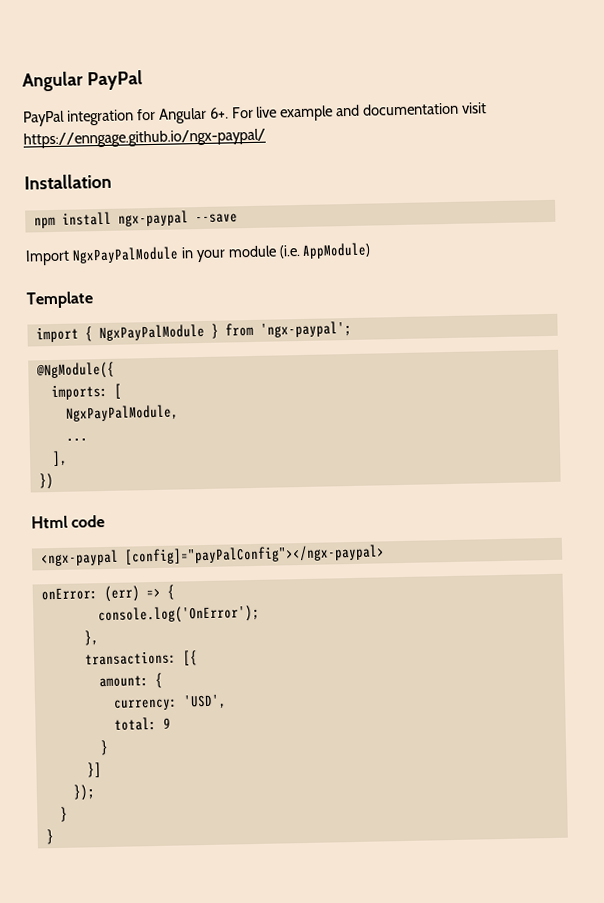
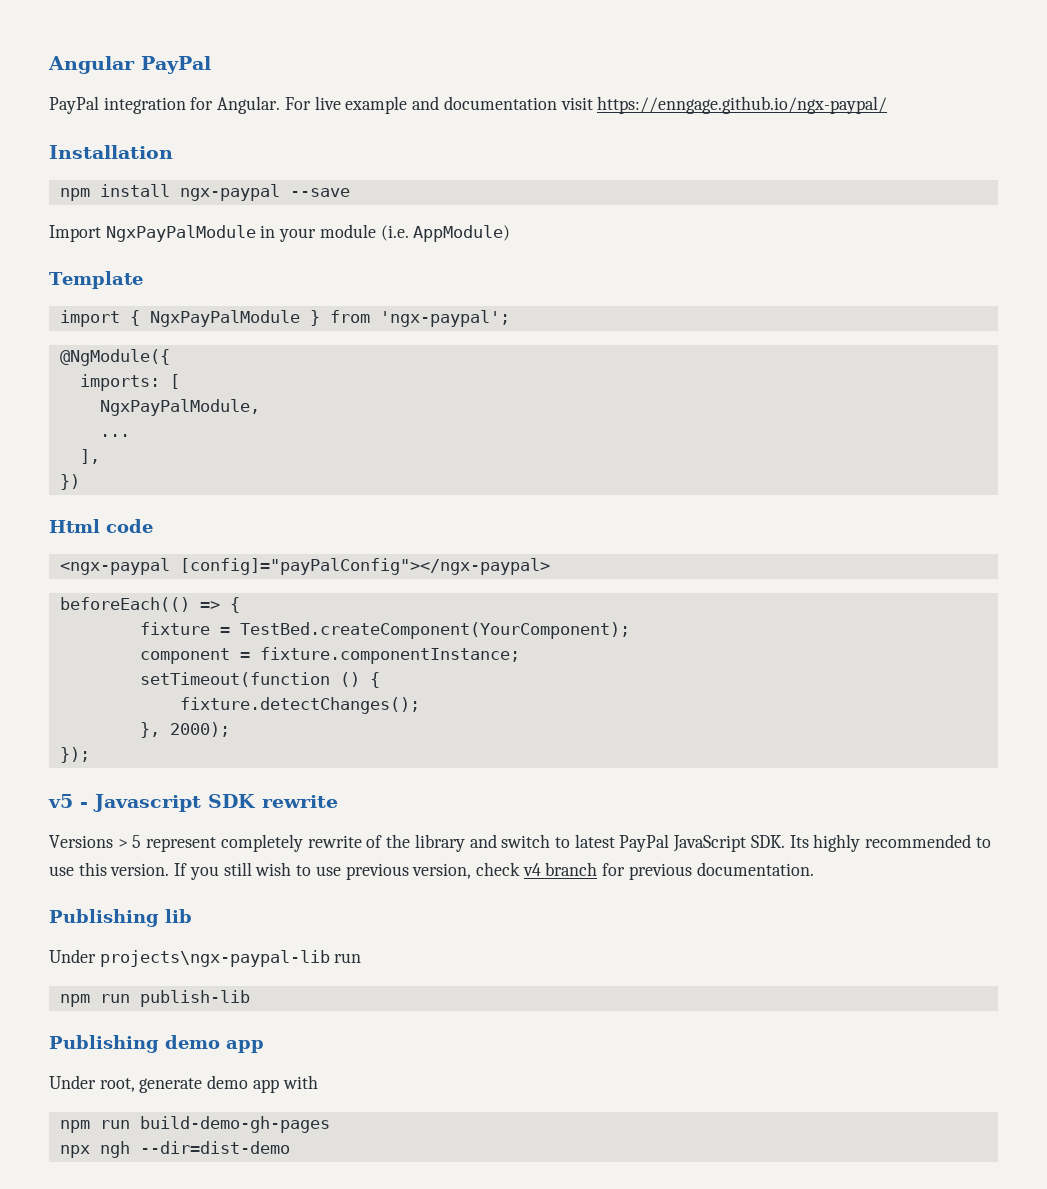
[158,107,229,124] Angular 6+. -> [217,96,281,114] Angular.
[40,585,140,603] onError: (err) -> [59,597,190,612] beforeEach(()
[97,604,260,625] [83,630,99,646] [84,650,198,666] [98,672,163,689] [112,694,227,711] [113,717,171,731] [99,739,109,756] [86,762,102,778] [72,784,96,801] [59,806,68,822] [45,829,54,845] console.log('OnError'); // }, // transactions: [{ // amount: { // currency: 'USD', // total: 9 // } // }] // }); // } // } -> [139,622,630,639] [139,647,520,664] [139,672,380,688] [179,697,420,714] [139,722,230,738] [59,747,90,763] [48,794,338,812] [49,834,991,852] [49,862,814,880] [49,909,192,927] [49,949,362,967] [59,990,250,1007] [49,1035,264,1053] [49,1075,318,1093] [59,1116,330,1133] [59,1141,290,1158] fixture = TestBed.createComponent(YourComponent); // component = fixture.componentInstance; // setTimeout(function () { // fixture.detectChanges(); // }, 2000); // }); // v5 - Javascript SDK rewrite // Versions > 5 represent completely rewrite of the library and switch to latest PayPal JavaScript SDK. Its highly recommended to use this version. If you still wish to use previous version, check v4 branch for previous documentation. // Publishing lib // Under projects\ngx-paypal-lib run // npm run publish-lib // Publishing demo app // Under root, generate demo app with // npm run build-demo-gh-pages // npx ngh --dir=dist-demo

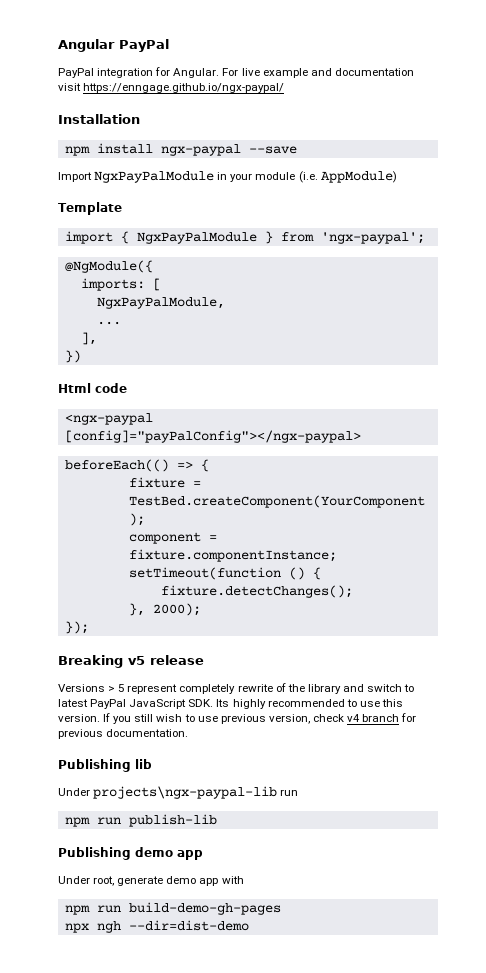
[48,794,338,812] v5 - Javascript SDK rewrite -> [58,655,204,668] Breaking v5 release

